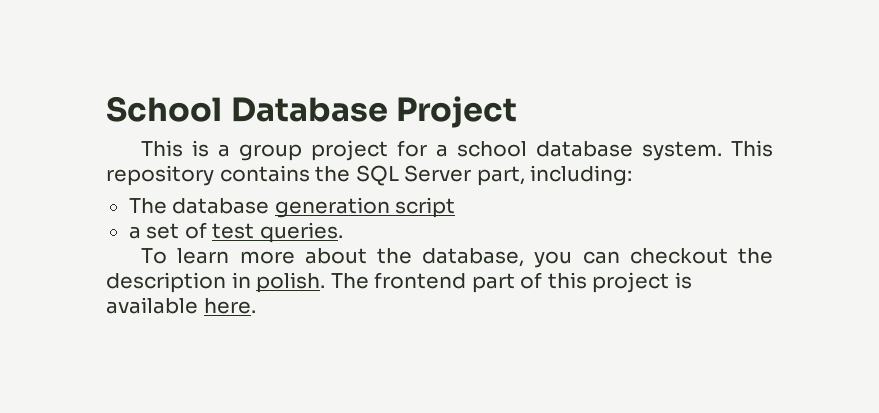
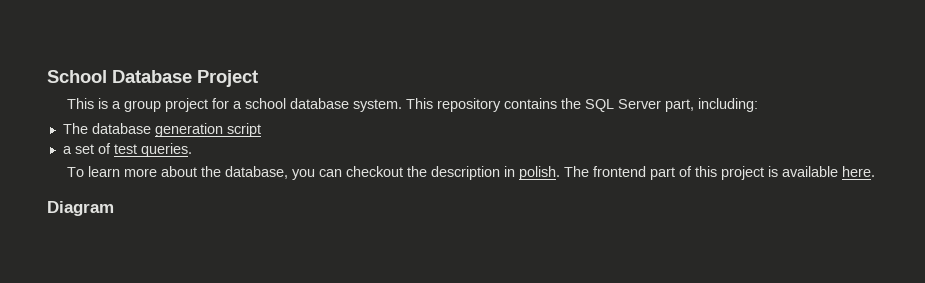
(256, 306) none -> [47,201,114,216] // Diagram

